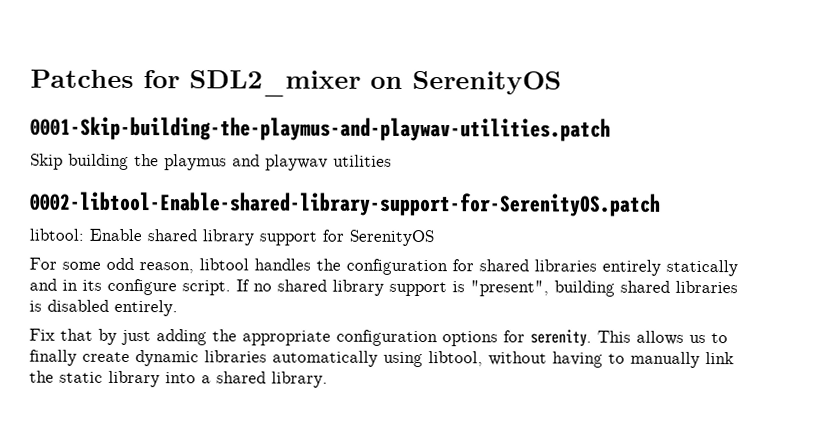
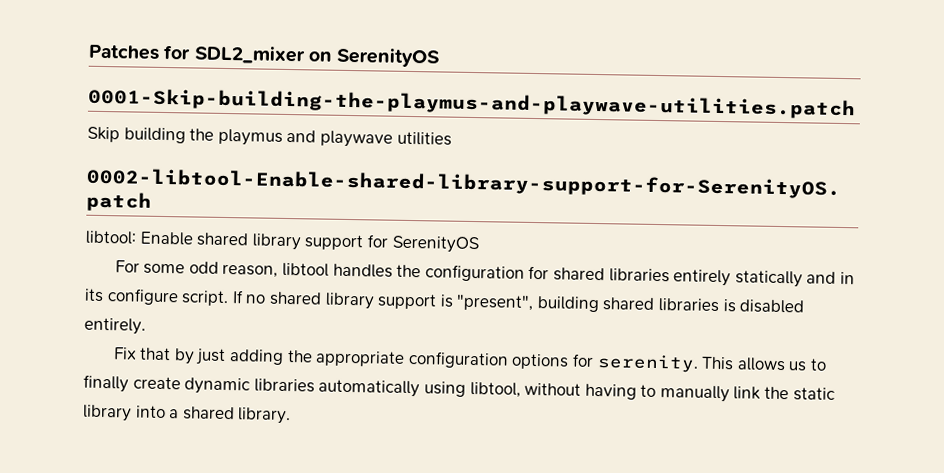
[30,116,611,142] 0001-Skip-building-the-playmus-and-playwav-utilities.patch -> [88,87,856,120] 0001-Skip-building-the-playmus-and-playwave-utilities.patch
[265,154,328,171] playwav -> [319,130,393,148] playwave

